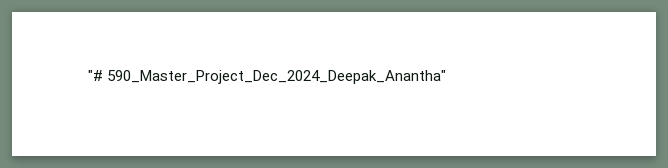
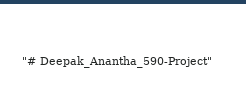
[107,70,447,84] 590_Master_Project_Dec_2024_Deepak_Anantha" -> [40,56,212,68] Deepak_Anantha_590-Project"

